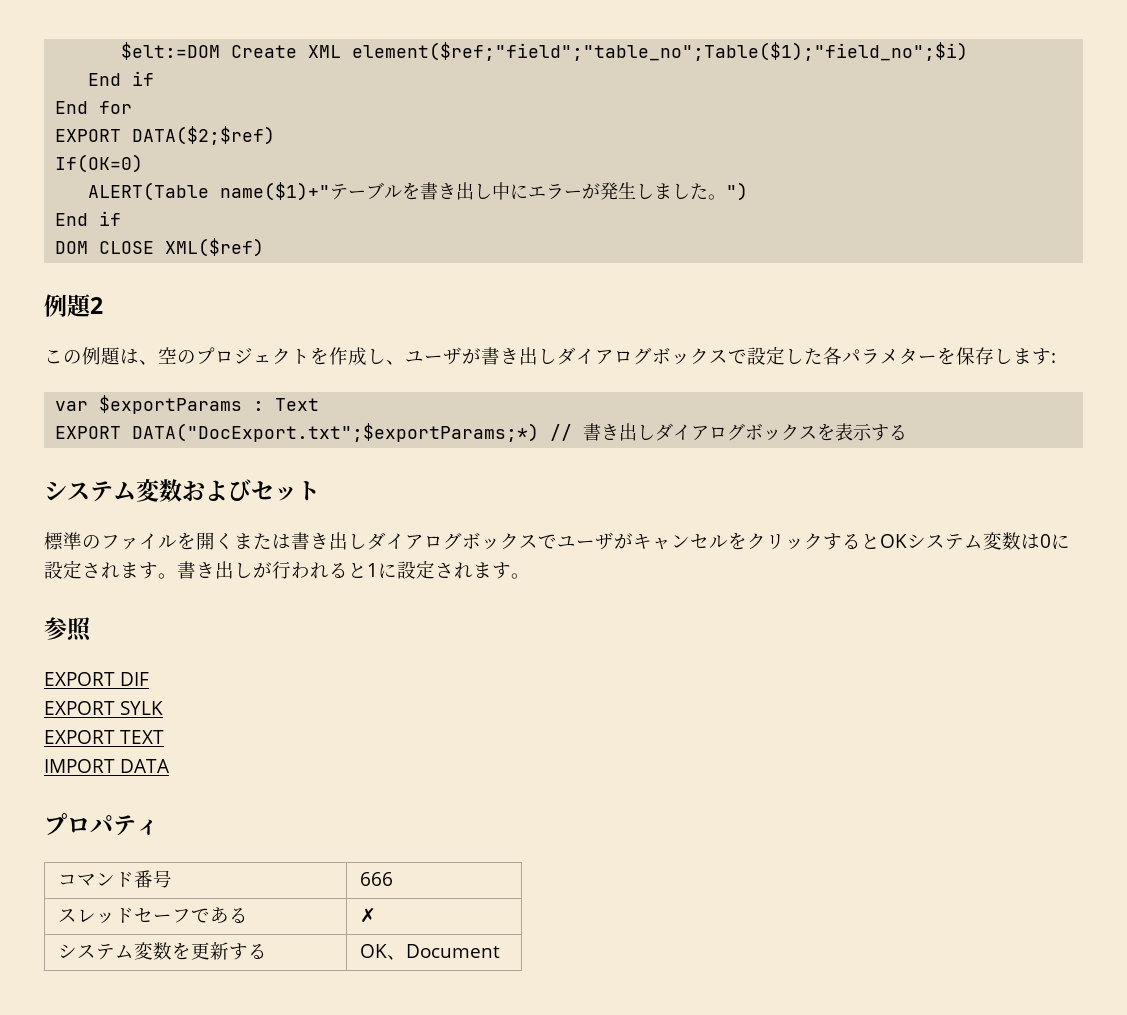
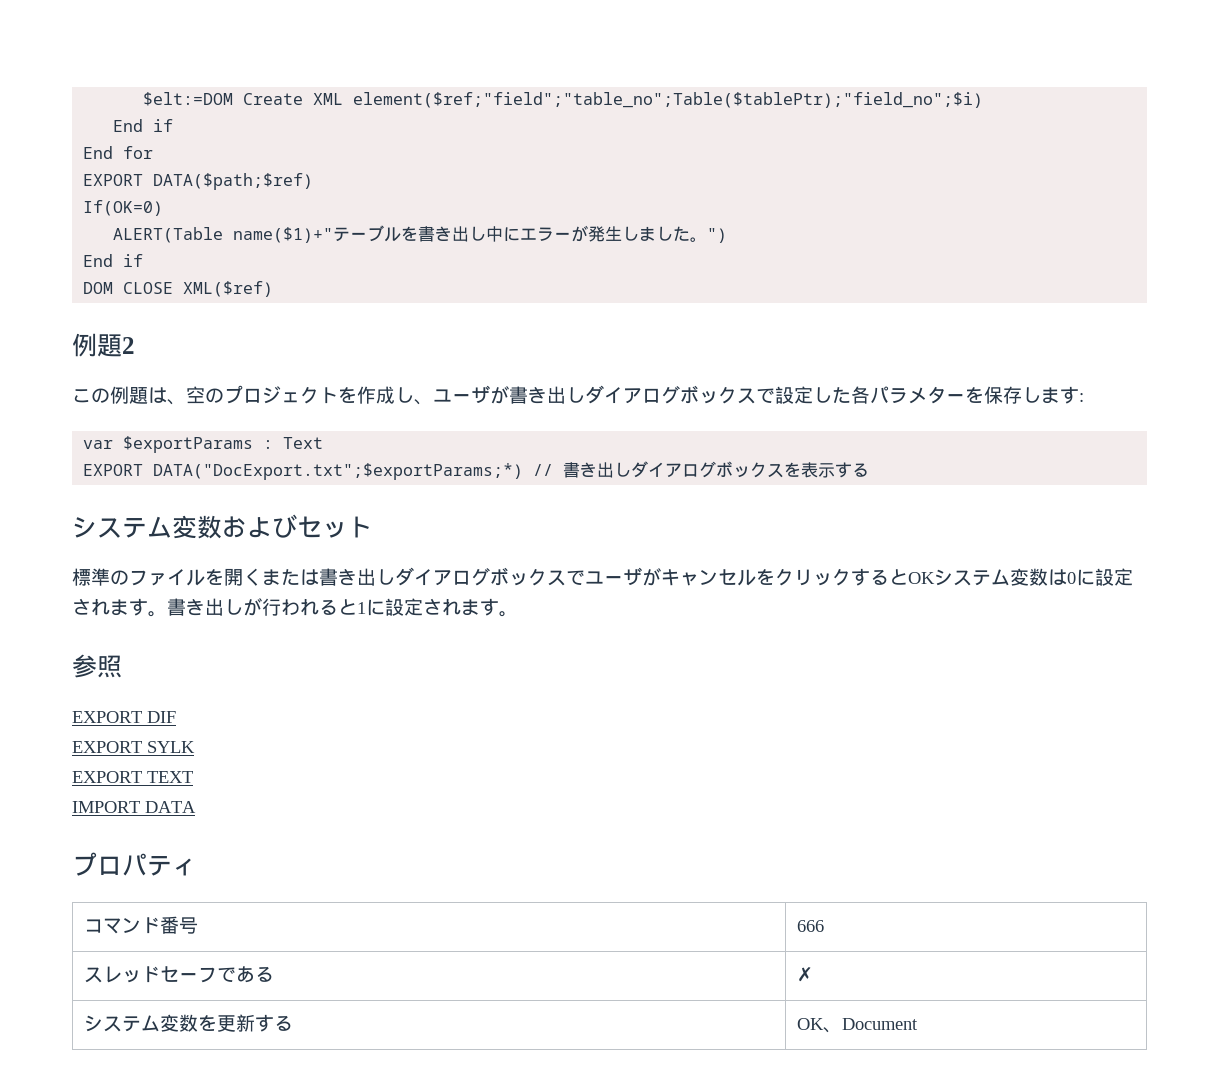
[352,42,969,61] element($ref;"field";"table_no";Table($1);"field_no";$i) -> [353,92,984,108] element($ref;"field";"table_no";Table($tablePtr);"field_no";$i)
[132,126,276,145] DATA($2;$ref) -> [153,173,314,190] DATA($path;$ref)

